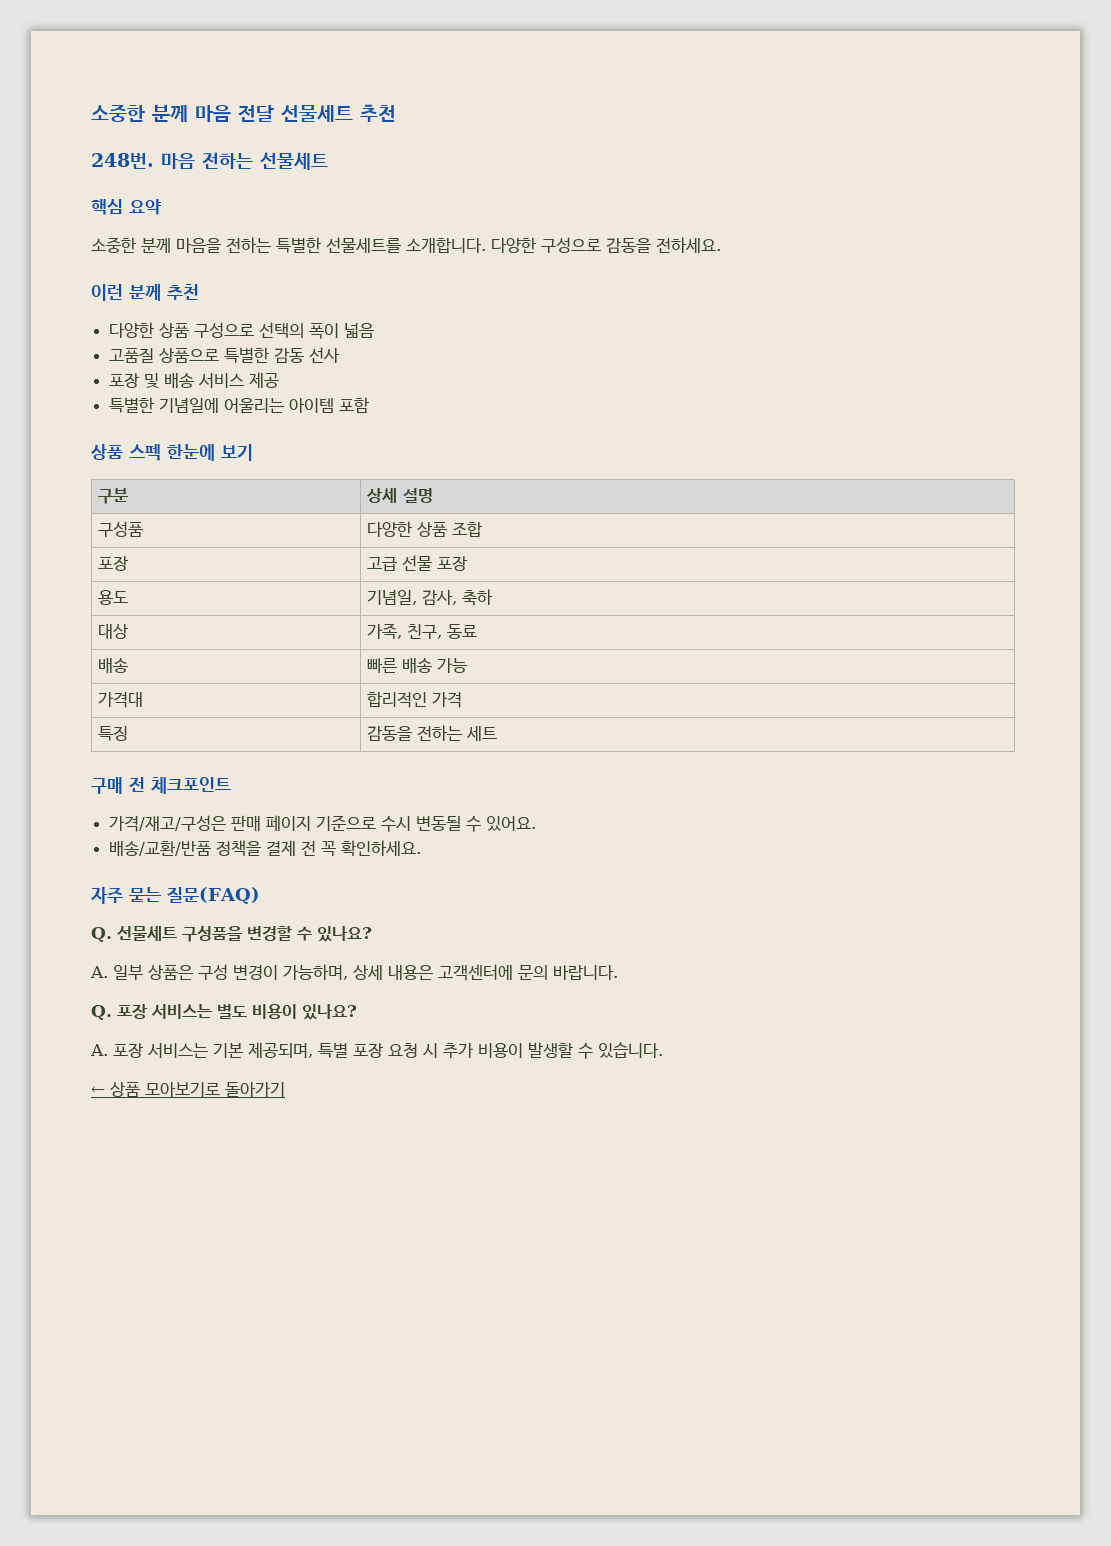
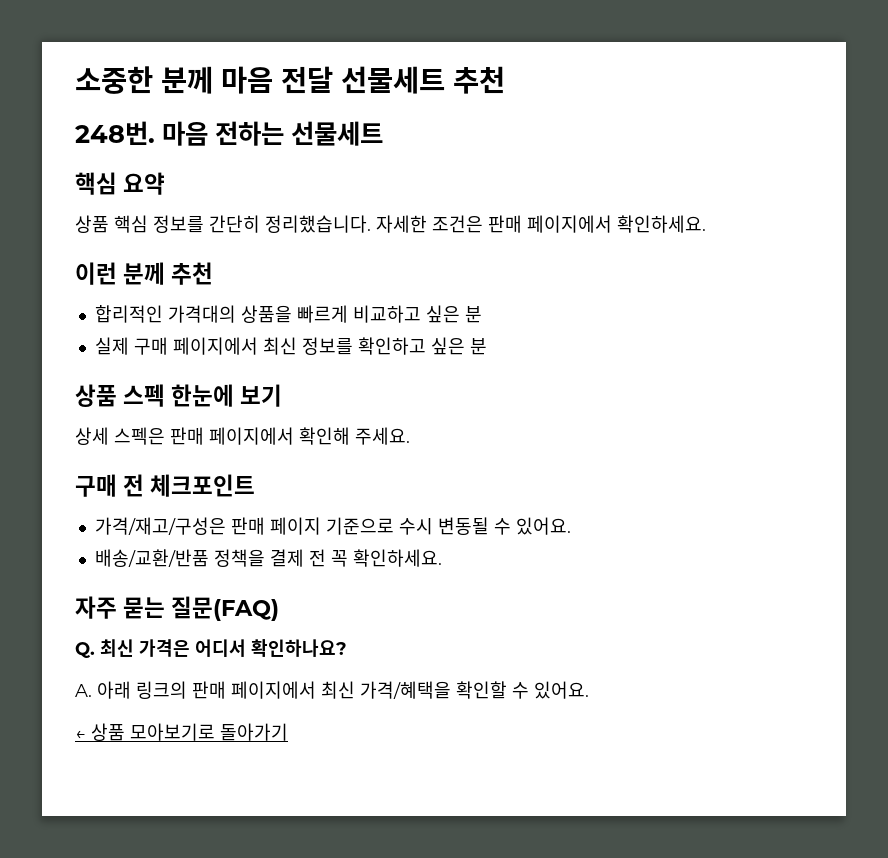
[91,237,721,253] [91,284,199,301] [109,322,375,339] [109,347,341,363] [109,372,280,388] [109,397,370,413] [90,444,253,461] [98,488,130,504] [366,488,434,503] [98,521,144,537] [367,521,483,537] [98,556,129,571] [367,555,468,571] [98,590,129,605] [367,589,494,606] [98,624,129,639] [367,623,478,639] [98,658,129,673] [367,658,468,673] [98,692,144,708] [367,691,463,708] [98,726,129,741] [367,725,498,741] 소중한 분께 마음을 전하는 특별한 선물세트를 소개합니다. 다양한 구성으로 감동을 전하세요. // 이런 분께 추천 // 다양한 상품 구성으로 선택의 폭이 넓음 // 고품질 상품으로 특별한 감동 선사 // 포장 및 배송 서비스 제공 // 특별한 기념일에 어울리는 아이템 포함 // 상품 스펙 한눈에 보기 // 구분 | 상세 설명 // 구성품 | 다양한 상품 조합 // 포장 | 고급 선물 포장 // 용도 | 기념일, 감사, 축하 // 대상 | 가족, 친구, 동료 // 배송 | 빠른 배송 가능 // 가격대 | 합리적인 가격 // 특징 | 감동을 전하는 세트 -> [75,215,706,233] [75,262,214,285] [94,305,482,323] [94,337,487,355] [75,384,283,407] [75,427,410,445] 상품 핵심 정보를 간단히 정리했습니다. 자세한 조건은 판매 페이지에서 확인하세요. // 이런 분께 추천 // 합리적인 가격대의 상품을 빠르게 비교하고 싶은 분 // 실제 구매 페이지에서 최신 정보를 확인하고 싶은 분 // 상품 스펙 한눈에 보기 // 상세 스펙은 판매 페이지에서 확인해 주세요.
[116,925,372,942] [90,964,618,981] [91,1004,357,1020] [90,1042,663,1059] 선물세트 구성품을 변경할 수 있나요? // A. 일부 상품은 구성 변경이 가능하며, 상세 내용은 고객센터에 문의 바랍니다. // Q. 포장 서비스는 별도 비용이 있나요? // A. 포장 서비스는 기본 제공되며, 특별 포장 요청 시 추가 비용이 발생할 수 있습니다. -> [100,639,347,657] [75,681,589,699] 최신 가격은 어디서 확인하나요? // A. 아래 링크의 판매 페이지에서 최신 가격/혜택을 확인할 수 있어요.

